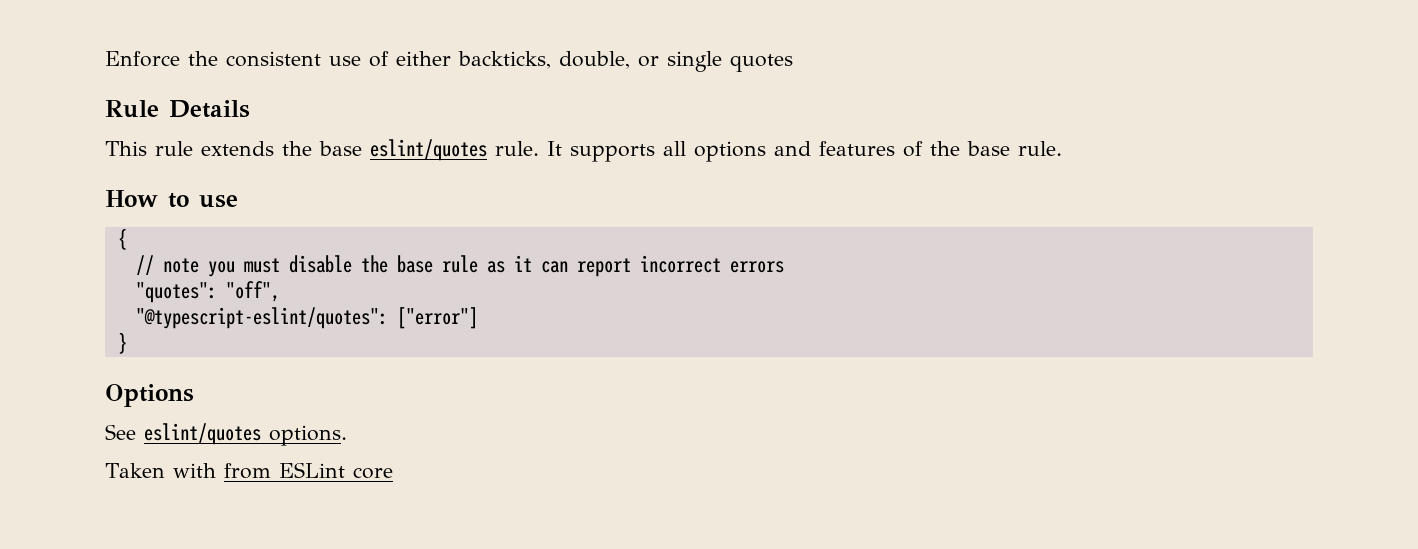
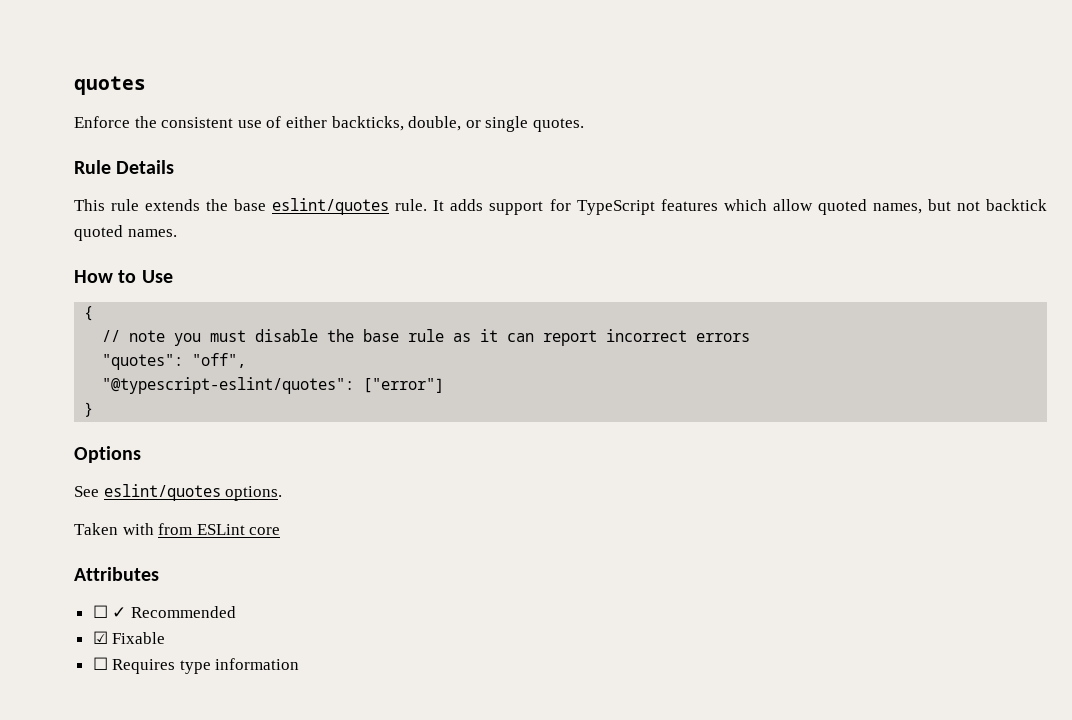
(105, 59) none -> [74,76,146,95] quotes //
[730,54,793,72] quotes -> [532,118,584,132] quotes.
[570,141,1062,162] supports all options and features of the base rule. -> [450,199,1047,215] [74,225,177,241] adds support for TypeScript features which allow quoted names, but not backtick quoted names.
[199,195,238,208] use -> [141,270,173,283] Use
(393, 473) none -> [74,567,159,581] [92,605,236,618] [92,631,166,644] [92,657,300,674] // Attributes // ☐ ✓ Recommended // ☑ Fixable // ☐ Requires type information

